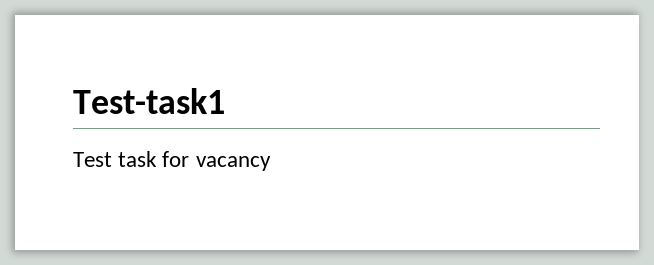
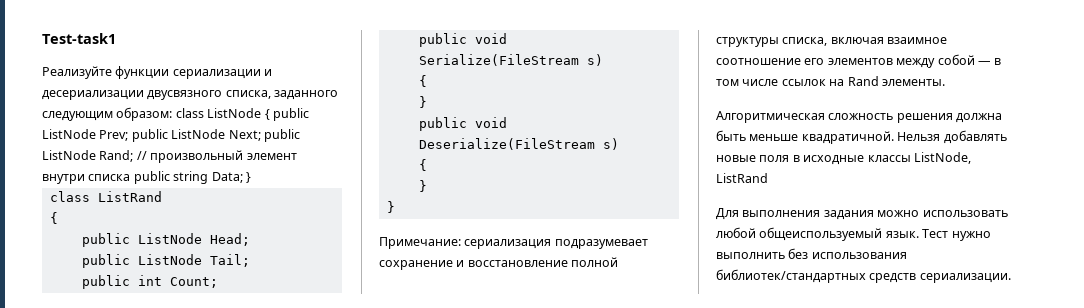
[73,151,271,171] Test task for vacancy -> [42,66,273,79] [42,90,339,100] [42,107,309,121] [42,129,300,142] [42,150,297,163] [42,171,251,184] [49,191,162,202] [49,212,58,224] [81,233,250,247] [81,254,250,268] [81,275,218,289] [418,33,507,47] [418,54,603,66] [418,75,427,87] [418,96,427,108] [418,117,507,131] [418,138,619,150] [418,159,427,171] [418,180,427,192] [386,201,395,213] [379,237,648,249] [379,257,619,270] [716,37,948,47] [716,54,1002,68] [716,76,945,86] [716,111,1003,123] [716,130,1007,144] [716,152,971,165] [716,173,768,183] [716,208,1008,220] [716,227,991,241] [716,248,907,259] [716,269,1011,283] Реализуйте функции сериализации и десериализации двусвязного списка, заданного следующим образом: class ListNode { public ListNode Prev; public ListNode Next; public ListNode Rand; // произвольный элемент внутри списка public string Data; } // class ListRand // { // public ListNode Head; // public ListNode Tail; // public int Count; // public void Serialize(FileStream s) // { // } // public void Deserialize(FileStream s) // { // } // } // Примечание: сериализация подразумевает сохранение и восстановление полной структуры списка, включая взаимное соотношение его элементов между собой — в том числе ссылок на Rand элементы. // Алгоритмическая сложность решения должна быть меньше квадратичной. Нельзя добавлять новые поля в исходные классы ListNode, ListRand // Для выполнения задания можно использовать любой общеиспользуемый язык. Тест нужно выполнить без использования библиотек/стандартных средств сериализации.

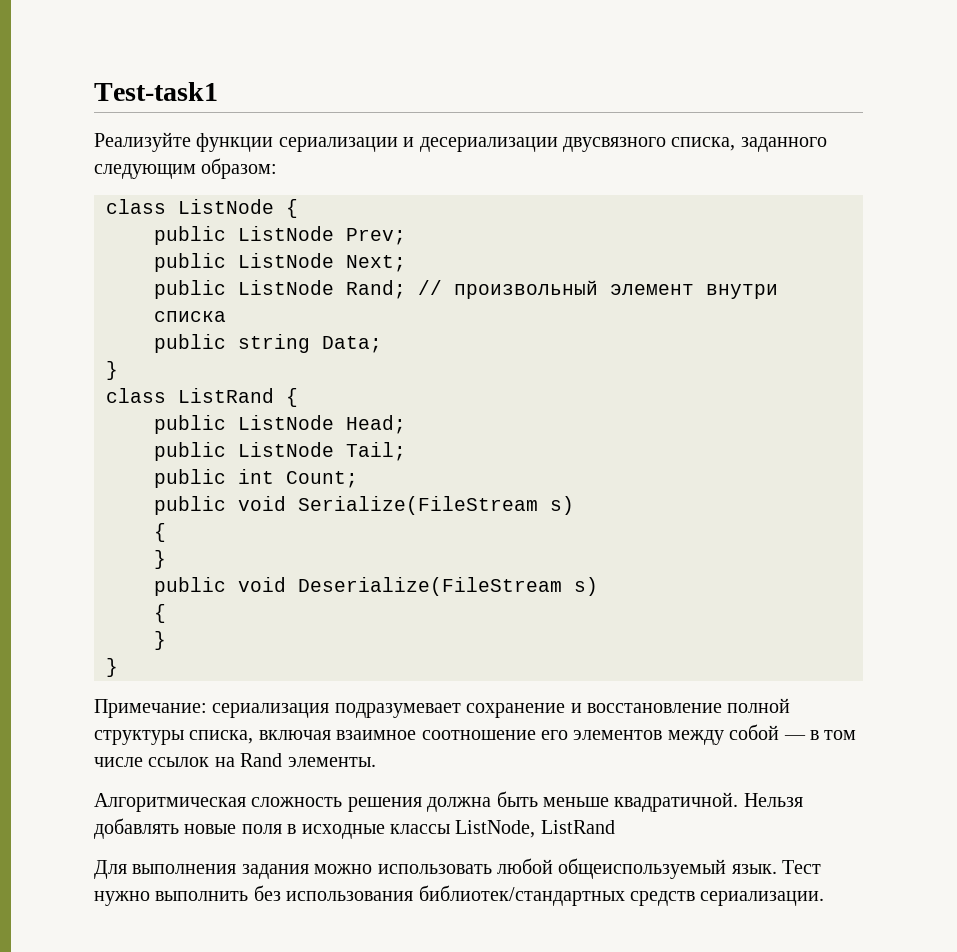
(173, 114) none -> (278, 168) //
(270, 114) none -> (298, 208) //
(129, 135) none -> (406, 236) //
(261, 135) none -> (406, 263) //
(131, 177) none -> (226, 316) //
(243, 177) none -> (382, 344) //
(162, 196) // -> (274, 395) none

